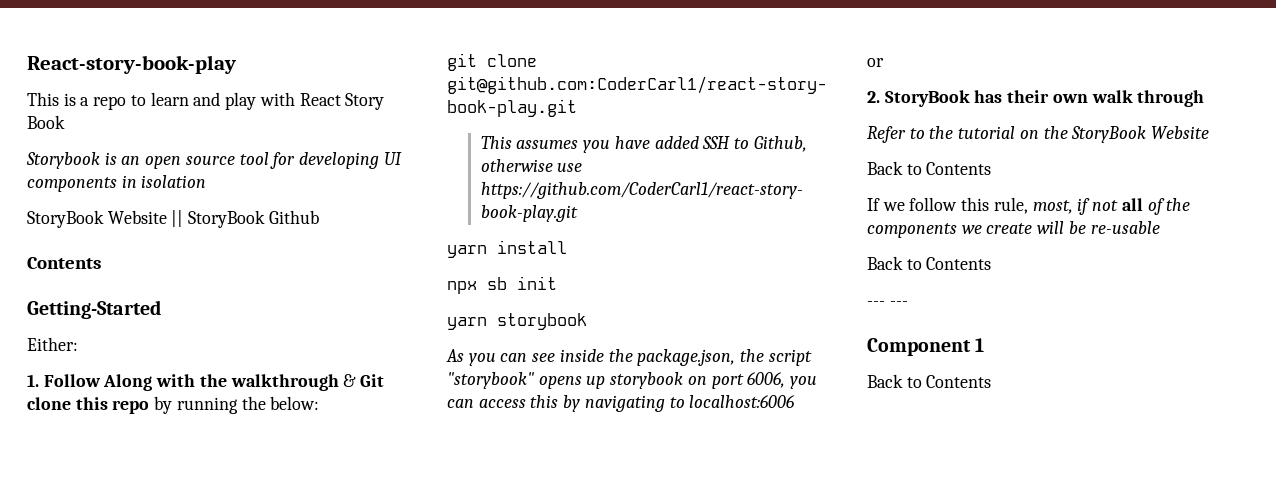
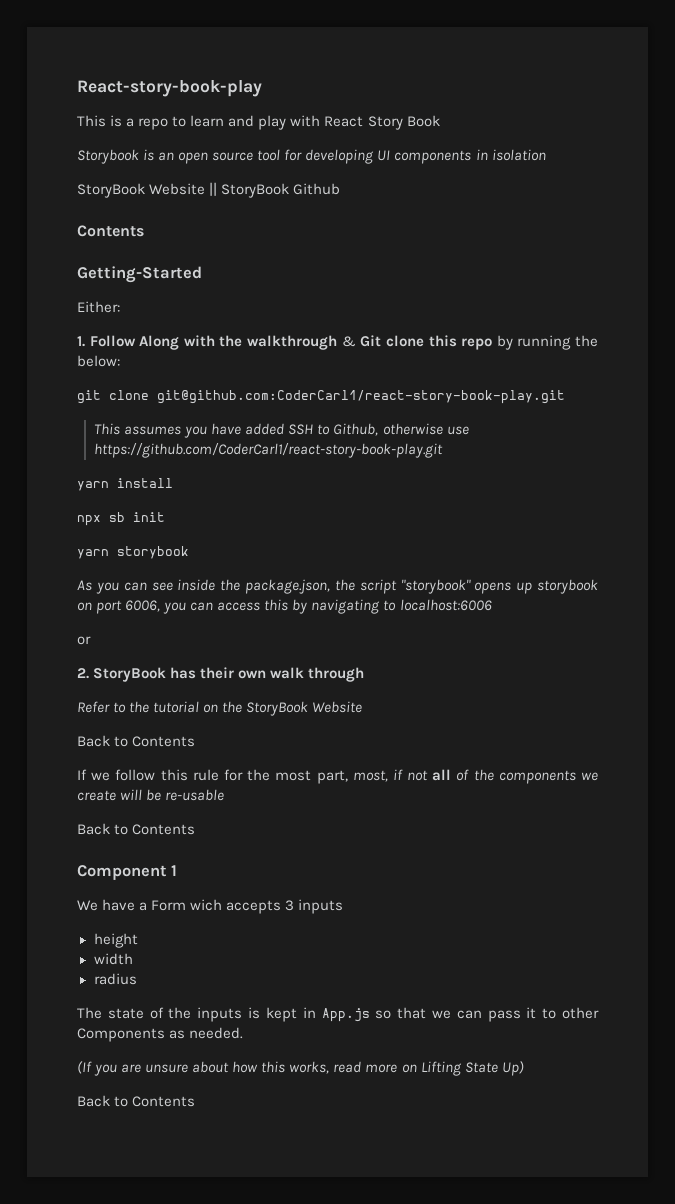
[993,197,1028,214] rule, -> [192,769,348,784] rule for the most part,
[867,301,908,306] // --- --- -> (196, 829) none
(985, 345) none -> [77,899,344,914] [93,933,138,948] [93,953,133,965] [93,973,137,985] [77,1007,599,1022] [77,1027,244,1042] [77,1061,524,1076] // We have a Form wich accepts 3 inputs // height // width // radius // The state of the inputs is kept in App.js so that we can pass it to other Components as needed. // (If you are unsure about how this works, read more on Lifting State Up)

